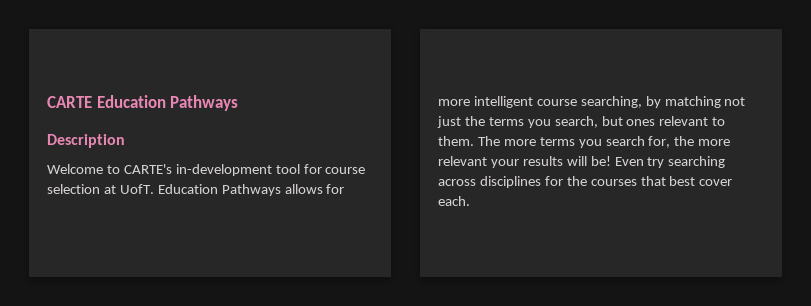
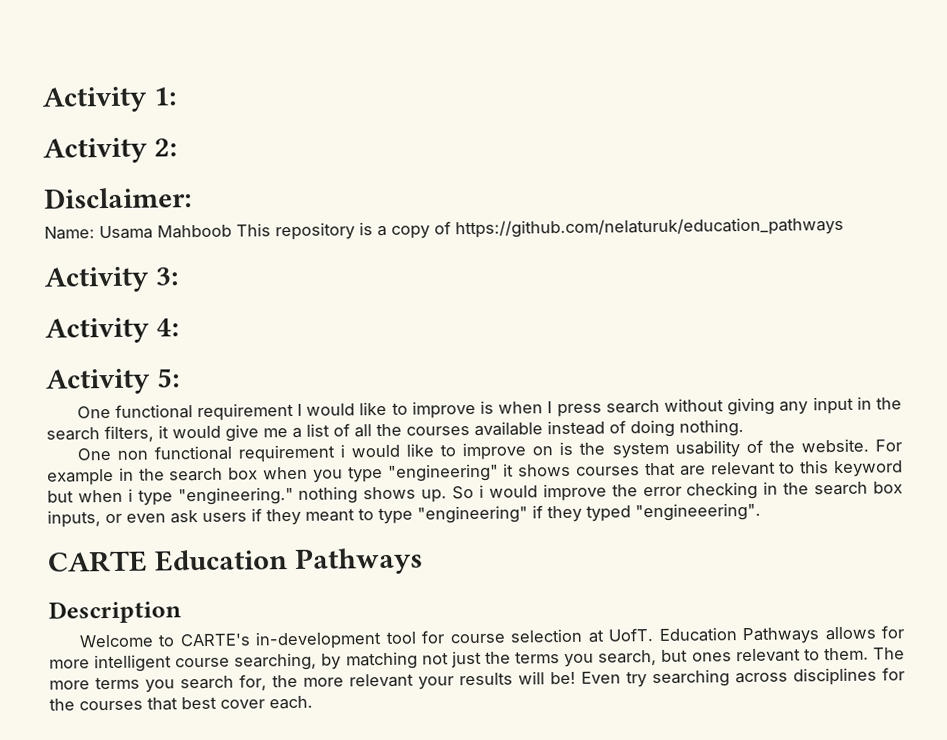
(47, 102) none -> [42,86,177,113] [43,137,177,164] [43,187,192,209] [44,216,844,241] [44,266,179,293] [45,317,179,344] [45,368,180,395] [76,396,903,422] [46,419,744,443] [76,438,902,463] [47,460,904,486] [47,481,904,506] [47,502,761,528] Activity 1: // Activity 2: // Disclaimer: // Name: Usama Mahboob This repository is a copy of https://github.com/nelaturuk/education_pathways // Activity 3: // Activity 4: // Activity 5: // One functional requirement I would like to improve is when I press search without giving any input in the search filters, it would give me a list of all the courses available instead of doing nothing. // One non functional requirement i would like to improve on is the system usability of the website. For example in the search box when you type "engineering" it shows courses that are relevant to this keyword but when i type "engineering." nothing shows up. So i would improve the error checking in the search box inputs, or even ask users if they meant to type "engineering" if they typed "engineeering". //

